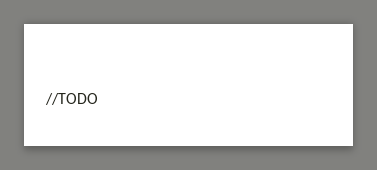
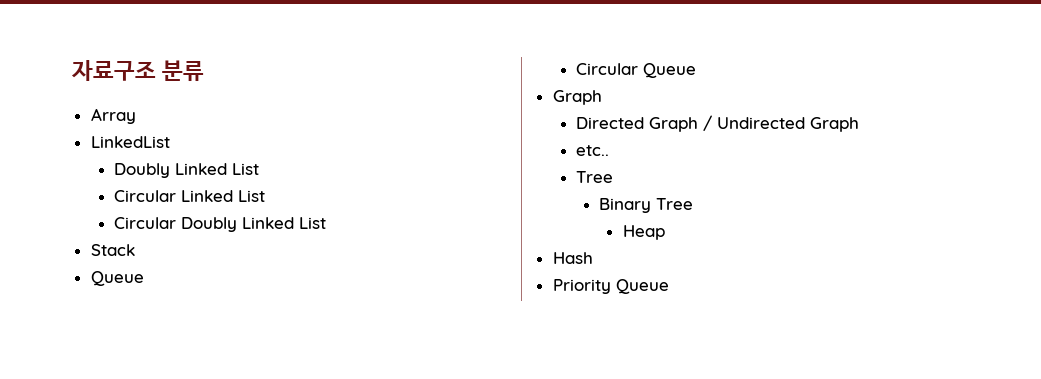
[45,93,98,105] //TODO -> [71,60,205,82] [90,108,136,124] [90,136,170,148] [113,163,259,178] [113,190,265,202] [113,217,326,232] [90,244,135,256] [90,271,144,286] [575,63,696,78] [552,90,602,105] [575,115,859,132] [575,145,609,156] [575,171,613,183] [599,198,694,213] [622,225,665,240] [552,252,593,264] [552,279,669,294] 자료구조 분류 // Array // LinkedList // Doubly Linked List // Circular Linked List // Circular Doubly Linked List // Stack // Queue // Circular Queue // Graph // Directed Graph / Undirected Graph // etc.. // Tree // Binary Tree // Heap // Hash // Priority Queue

